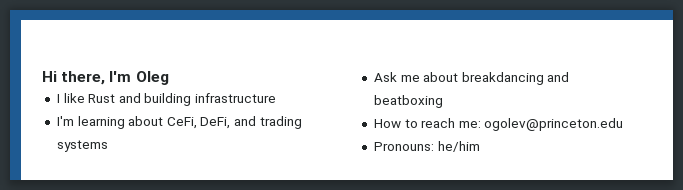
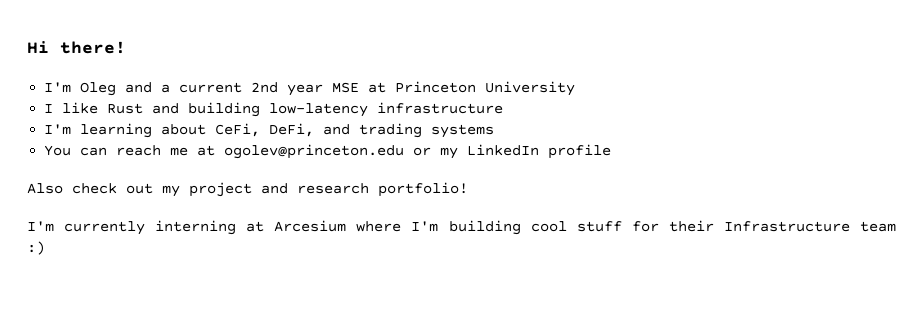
[61,71,106,85] there, -> [60,41,126,54] there! //
(169, 78) none -> [125,81,576,96] and a current 2nd year MSE at Princeton University
(192, 99) none -> [269,103,369,117] low-latency
[373,72,570,85] [373,95,443,108] [373,118,624,131] [373,141,480,152] Ask me about breakdancing and beatboxing // How to reach me: ogolev@princeton.edu // Pronouns: he/him -> [44,144,612,159] [27,182,468,197] [27,220,897,235] [27,241,45,255] You can reach me at ogolev@princeton.edu or my LinkedIn profile // Also check out my project and research portfolio! // I'm currently interning at Arcesium where I'm building cool stuff for their Infrastructure team :)

